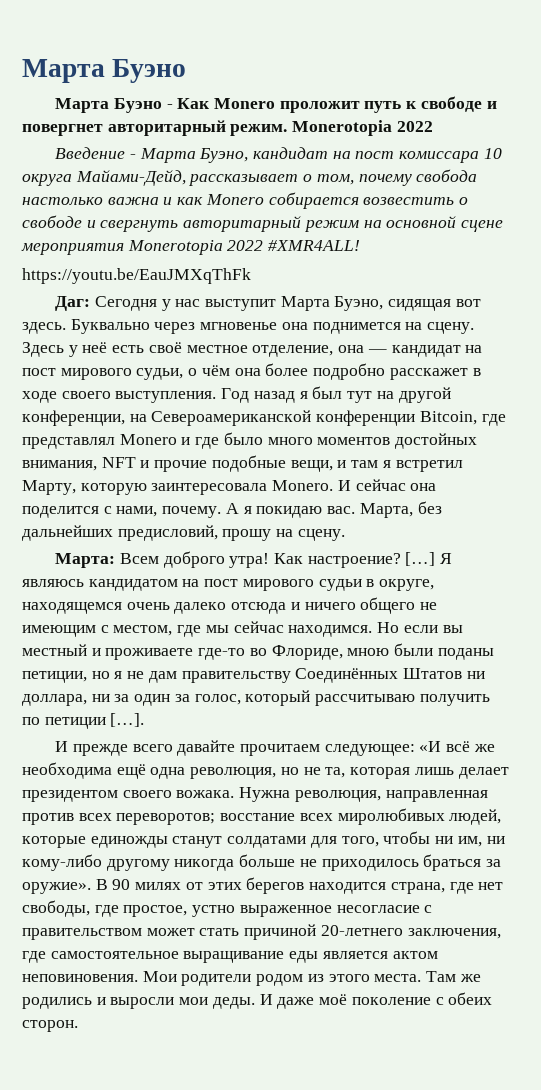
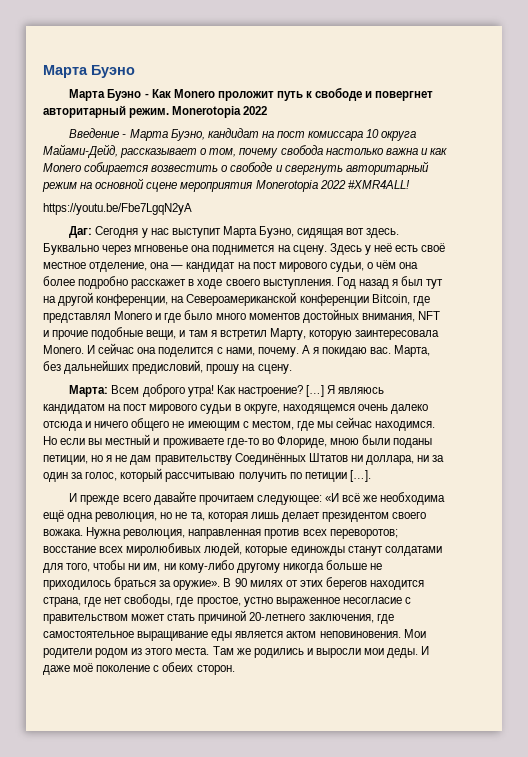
[22,268,251,284] https://youtu.be/EauJMXqThFk -> [43,203,192,215] https://youtu.be/Fbe7LgqN2yA

